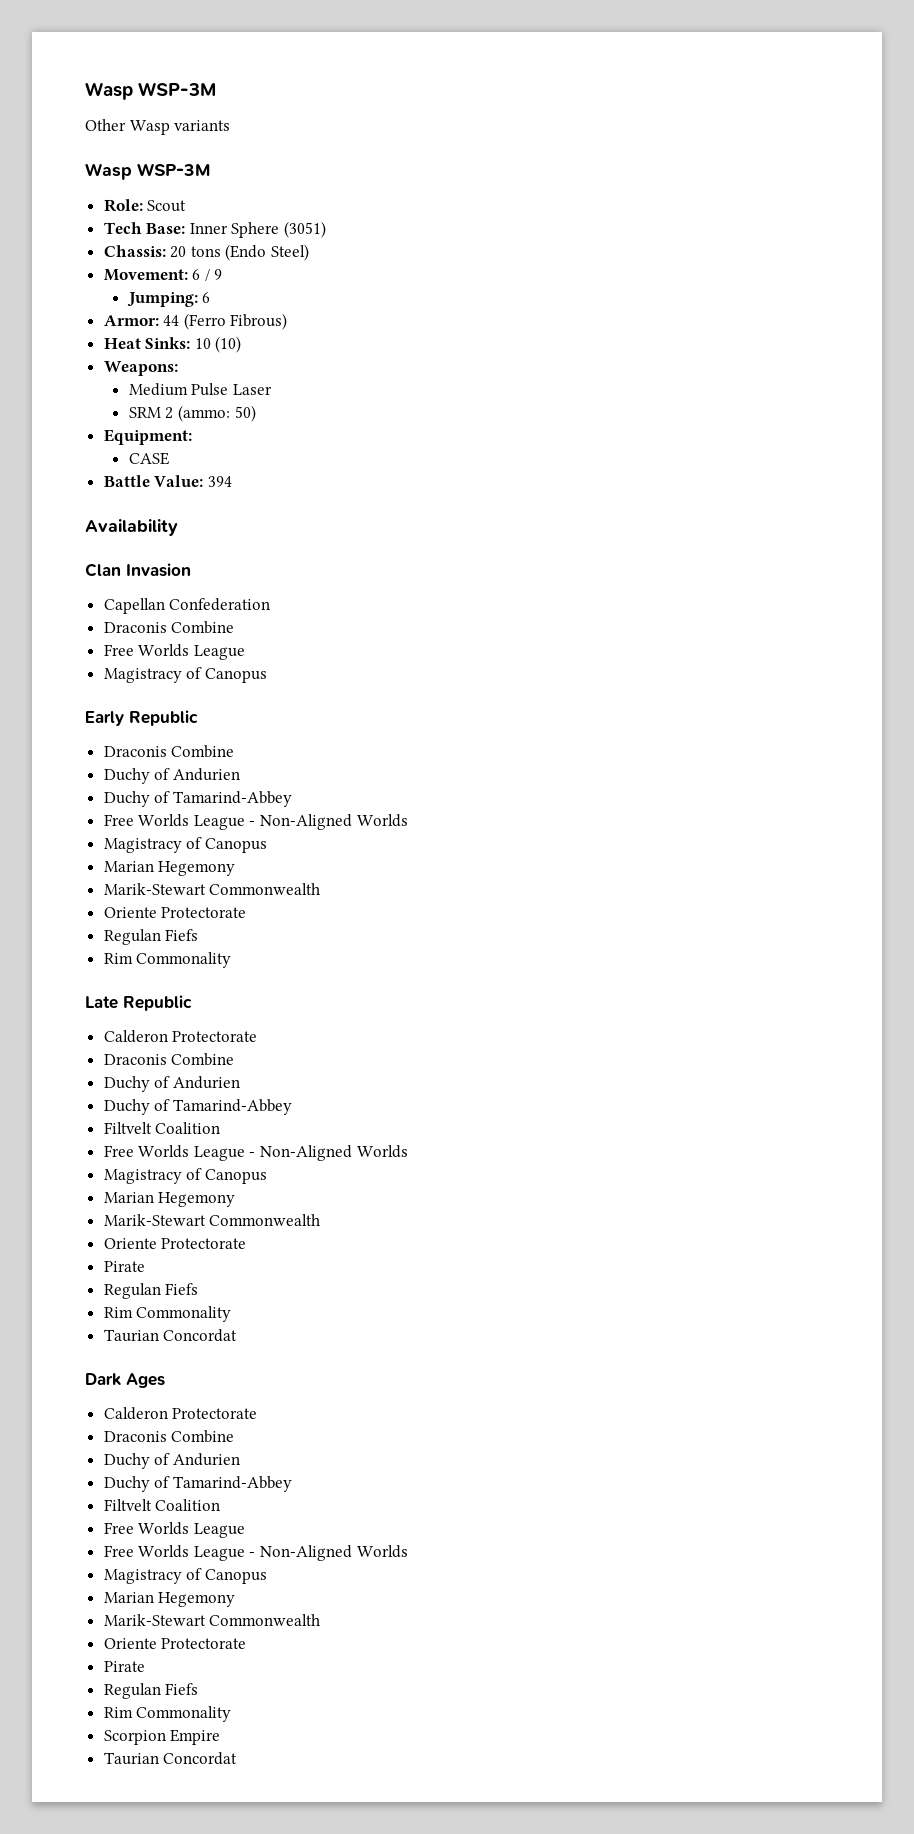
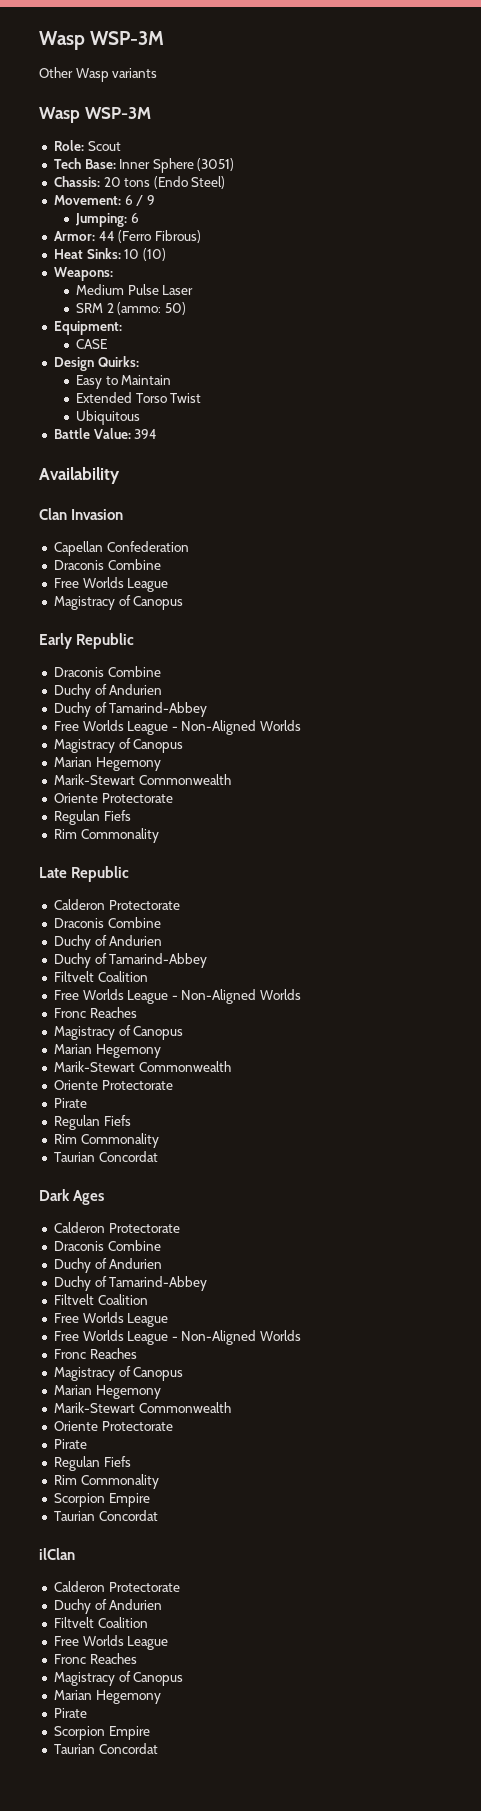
(169, 458) none -> [53,356,139,371] [76,375,172,389] [76,392,202,403] [76,410,141,425] // Design Quirks: // Easy to Maintain // Extended Torso Twist // Ubiquitous
(408, 1151) none -> [53,1007,137,1018] // Fronc Reaches
(408, 1551) none -> [53,1348,137,1359] // Fronc Reaches
(238, 1758) none -> [39,1548,75,1560] [53,1581,180,1592] [53,1599,163,1614] [53,1617,148,1628] [53,1635,169,1650] [53,1653,137,1664] [53,1671,184,1686] [53,1690,161,1704] [53,1708,87,1718] [53,1726,150,1740] [53,1743,158,1754] // ilClan // Calderon Protectorate // Duchy of Andurien // Filtvelt Coalition // Free Worlds League // Fronc Reaches // Magistracy of Canopus // Marian Hegemony // Pirate // Scorpion Empire // Taurian Concordat

